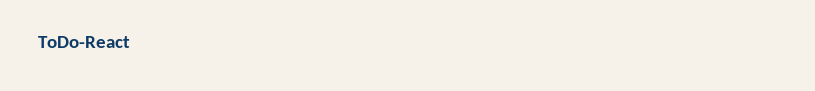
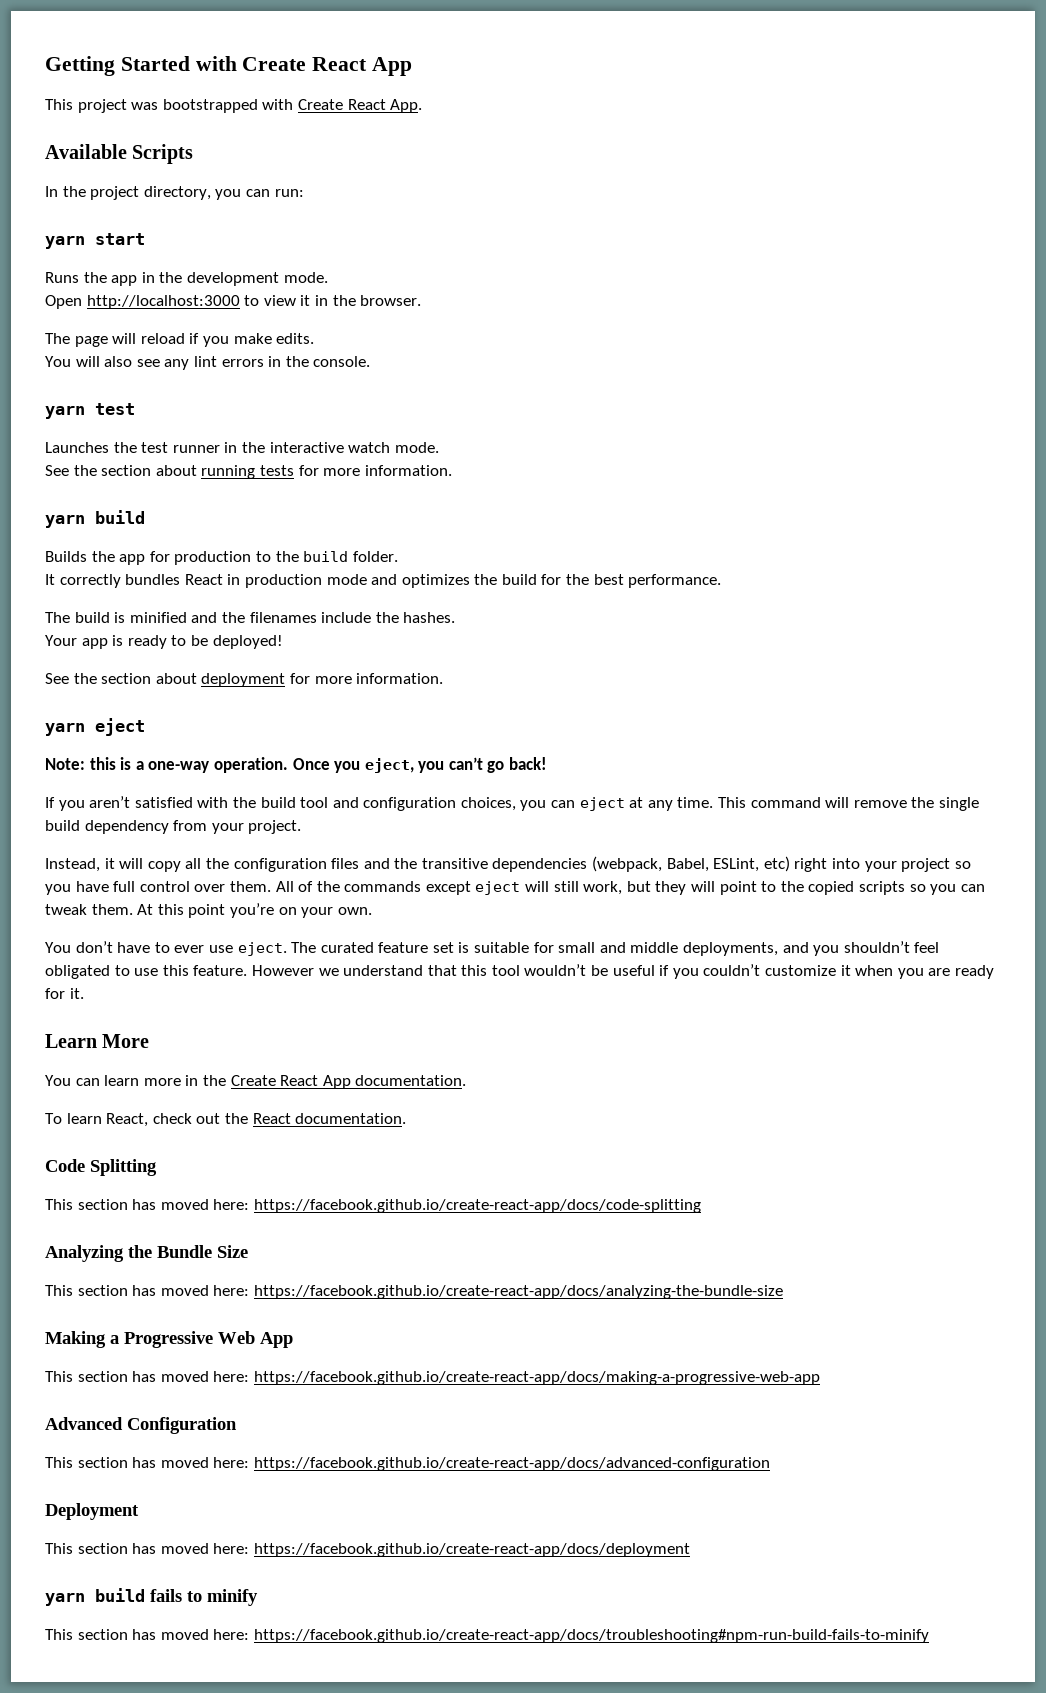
[38,36,130,48] ToDo-React -> [45,56,413,76] [45,99,423,113] [45,144,194,164] [45,186,304,200] [45,233,145,249] [45,272,328,286] [45,295,422,309] [45,333,315,347] [45,356,371,370] [45,403,135,419] [45,442,439,453] [45,465,452,479] [45,510,145,528] [45,551,398,565] [45,574,722,588] [45,612,456,623] [45,635,283,649] [45,673,444,687] [45,718,145,736] [45,757,548,773] [45,796,979,811] [45,820,302,834] [45,856,971,872] [45,881,985,895] [45,903,372,918] [45,941,940,956] [45,964,994,979] [45,988,84,999] [45,1034,150,1048] [45,1075,467,1089] [45,1113,407,1127] [45,1159,157,1176] [45,1199,701,1213] [45,1245,248,1262] [45,1285,783,1299] [45,1331,293,1348] [45,1371,820,1385] [45,1417,237,1434] [45,1457,770,1471] [45,1503,139,1520] [45,1543,690,1557] [45,1588,258,1606] [45,1629,929,1643] Getting Started with Create React App // This project was bootstrapped with Create React App. // Available Scripts // In the project directory, you can run: // yarn start // Runs the app in the development mode. // Open http://localhost:3000 to view it in the browser. // The page will reload if you make edits. // You will also see any lint errors in the console. // yarn test // Launches the test runner in the interactive watch mode. // See the section about running tests for more information. // yarn build // Builds the app for production to the build folder. // It correctly bundles React in production mode and optimizes the build for the best performance. // The build is minified and the filenames include the hashes. // Your app is ready to be deployed! // See the section about deployment for more information. // yarn eject // Note: this is a one-way operation. Once you eject, you can’t go back! // If you aren’t satisfied with the build tool and configuration choices, you can eject at any time. This command will remove the single build dependency from your project. // Instead, it will copy all the configuration files and the transitive dependencies (webpack, Babel, ESLint, etc) right into your project so you have full control over them. All of the commands except eject will still work, but they will point to the copied scripts so you can tweak them. At this point you’re on your own. // You don’t have to ever use eject. The curated feature set is suitable for small and middle deployments, and you shouldn’t feel obligated to use this feature. However we understand that this tool wouldn’t be useful if you couldn’t customize it when you are ready for it. // Learn More // You can learn more in the Create React App documentation. // To learn React, check out the React documentation. // Code Splitting // This section has moved here: https://facebook.github.io/create-react-app/docs/code-splitting // Analyzing the Bundle Size // This section has moved here: https://facebook.github.io/create-react-app/docs/analyzing-the-bundle-size // Making a Progressive Web App // This section has moved here: https://facebook.github.io/create-react-app/docs/making-a-progressive-web-app // Advanced Configuration // This section has moved here: https://facebook.github.io/create-react-app/docs/advanced-configuration // Deployment // This section has moved here: https://facebook.github.io/create-react-app/docs/deployment // yarn build fails to minify // This section has moved here: https://facebook.github.io/create-react-app/docs/troubleshooting#npm-run-build-fails-to-minify

